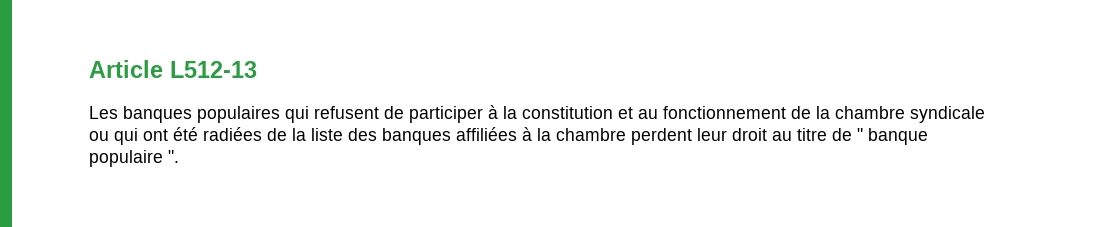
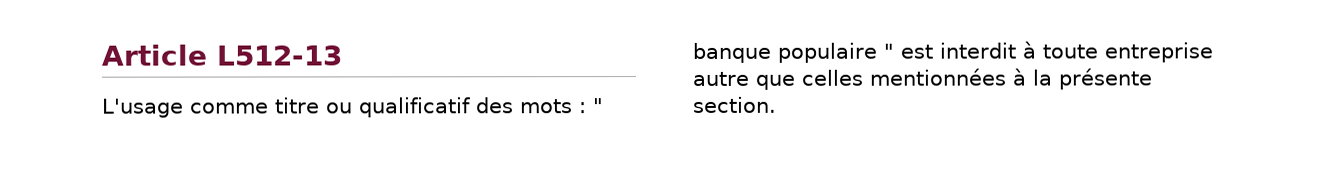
[89,105,985,123] [89,127,928,145] [89,150,179,167] Les banques populaires qui refusent de participer à la constitution et au fonctionnement de la chambre syndicale ou qui ont été radiées de la liste des banques affiliées à la chambre perdent leur droit au titre de " banque populaire ". -> [102,97,604,118] [692,41,1213,63] [692,68,1152,90] [693,96,777,113] L'usage comme titre ou qualificatif des mots : " banque populaire " est interdit à toute entreprise autre que celles mentionnées à la présente section.

